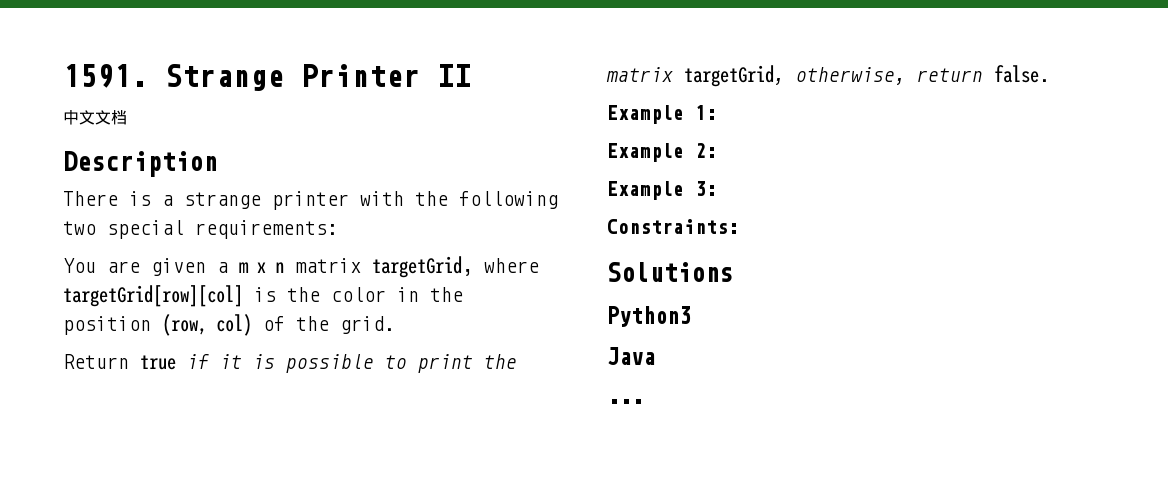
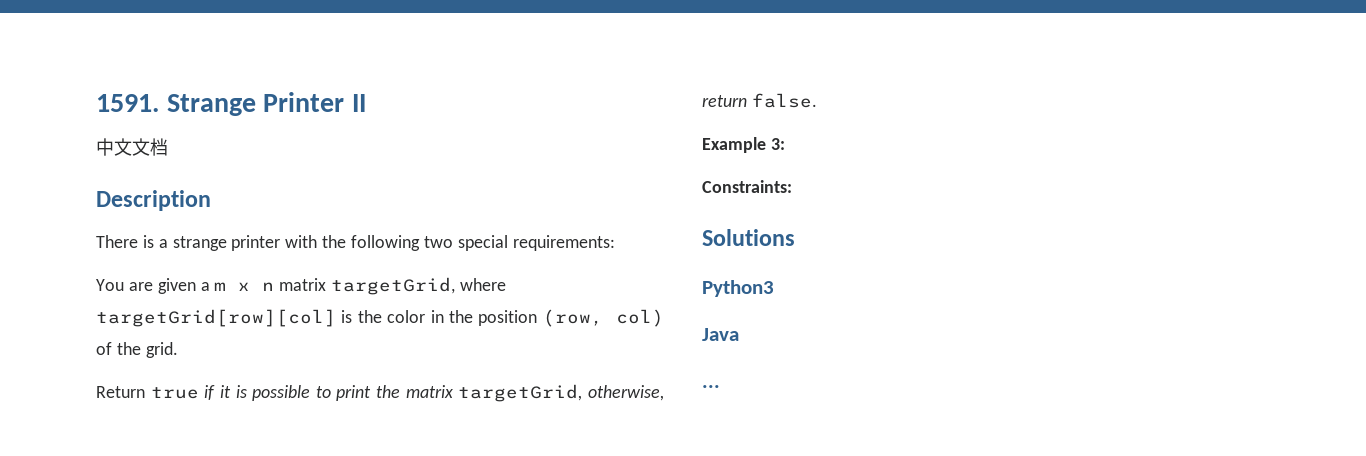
[607,105,717,124] [607,143,717,162] // Example 1: // Example 2: -> (817, 100) none

